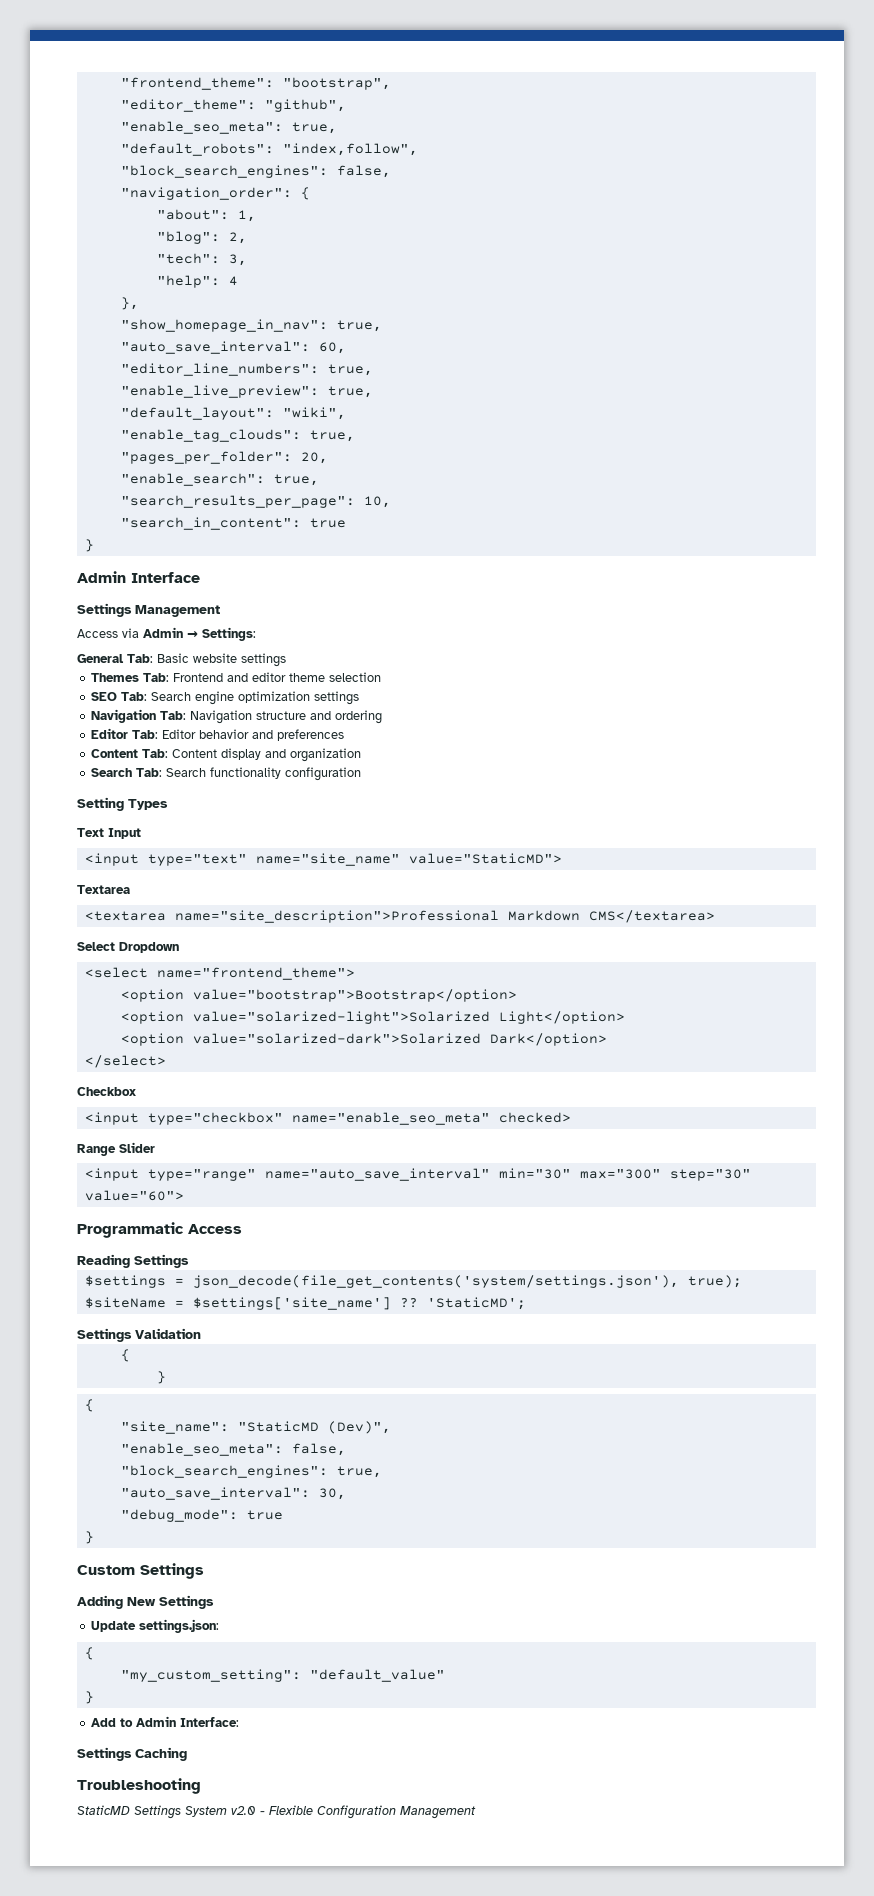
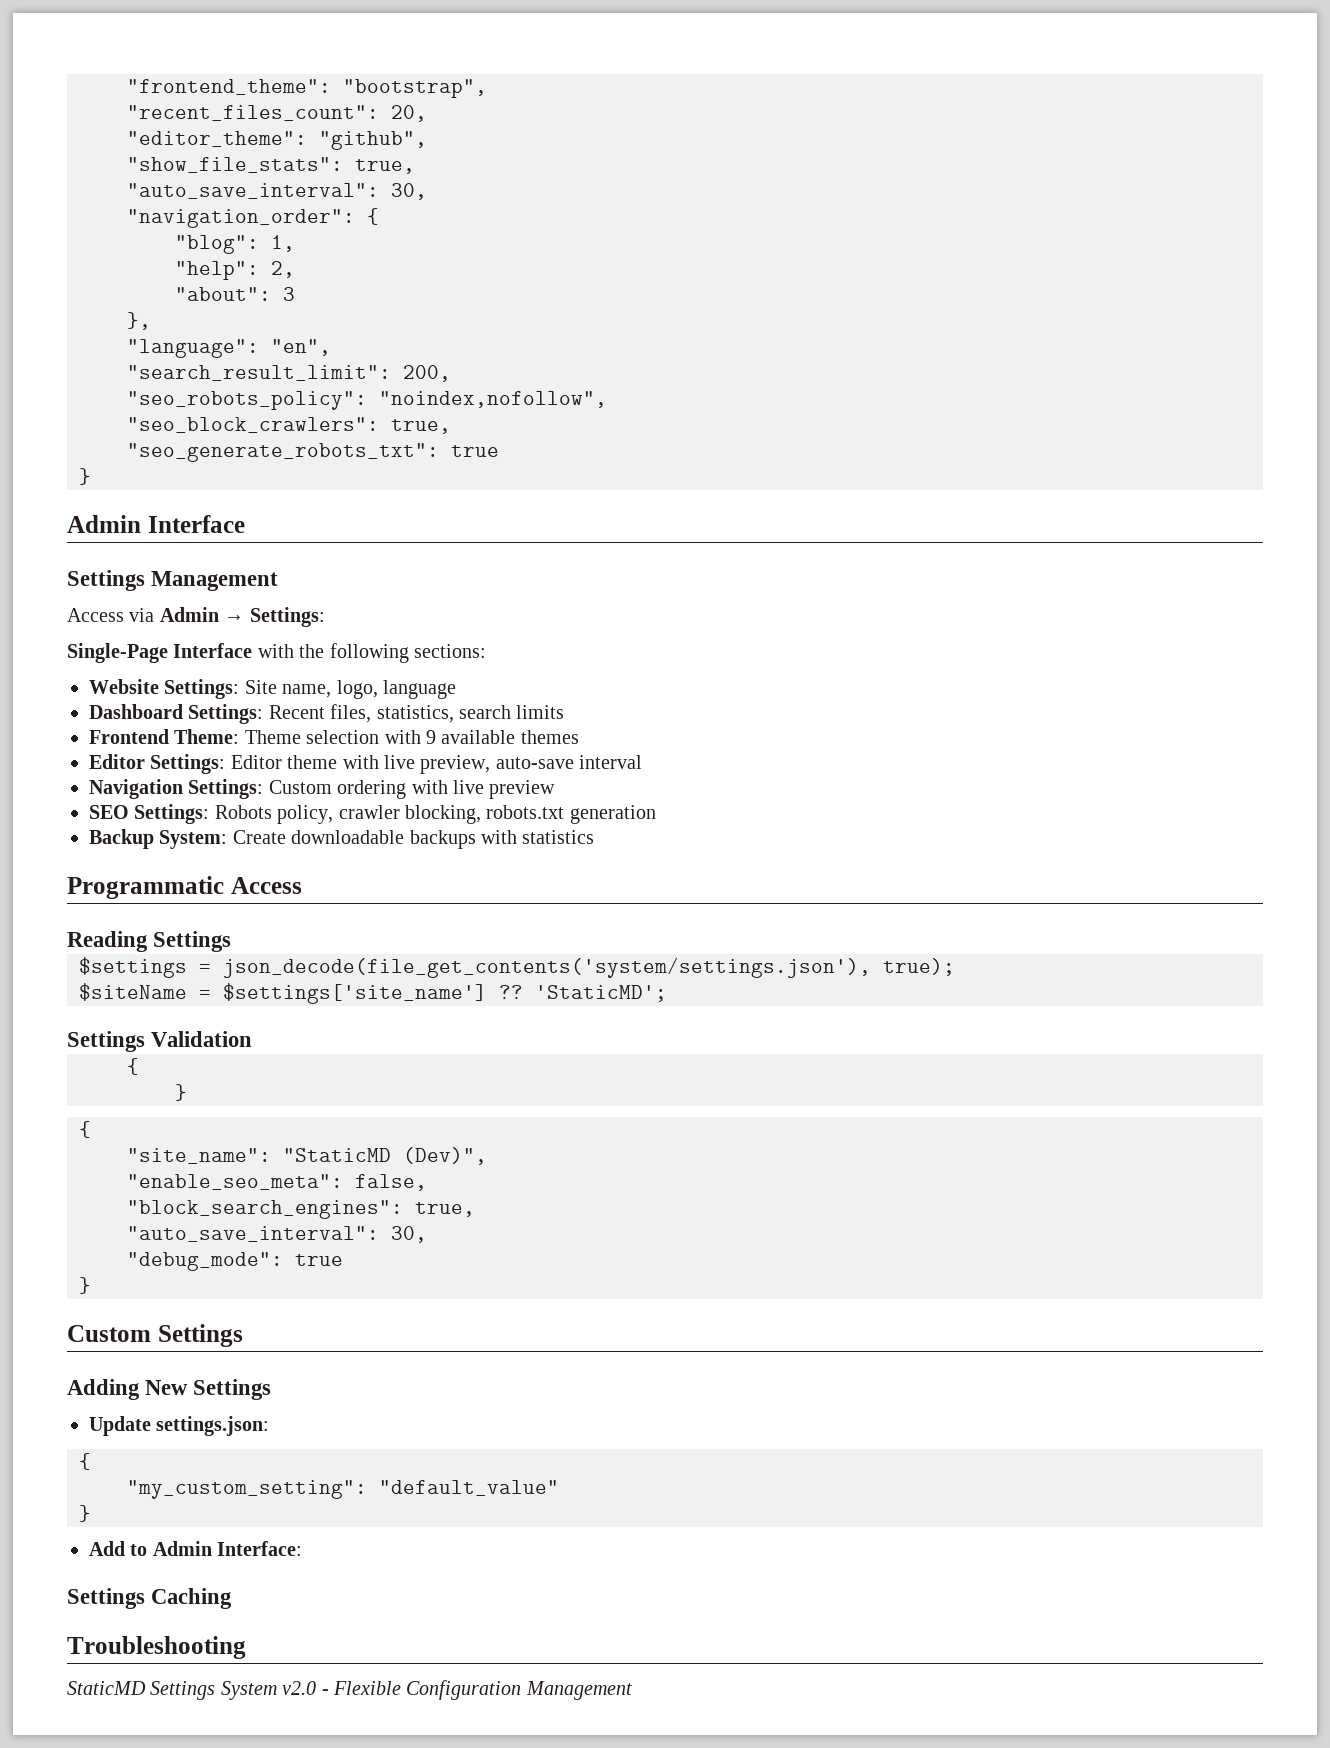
(391, 83) none -> [127,105,427,122] // "recent_files_count": 20,
[120,121,337,134] [120,143,418,156] [120,165,391,178] "enable_seo_meta": true, // "default_robots": "index,follow", // "block_search_engines": false, -> [127,157,415,174] [127,183,427,200] "show_file_stats": true, // "auto_save_interval": 30,
[156,209,229,220] "about": -> [175,235,259,254] "blog":
[156,231,220,244] "blog": -> [175,261,259,280] "help":
[156,253,247,266] [156,275,238,288] [120,297,139,310] [120,319,382,332] [120,341,346,354] [120,363,373,376] [120,385,373,398] [120,407,346,420] [120,429,355,442] [120,451,328,464] [120,473,319,486] [120,495,391,508] [120,517,301,530] "tech": 3, // "help": 4 // }, // "show_homepage_in_nav": true, // "auto_save_interval": 60, // "editor_line_numbers": true, // "enable_live_preview": true, // "default_layout": "wiki", // "enable_tag_clouds": true, // "pages_per_folder": 20, // "enable_search": true, // "search_results_per_page": 10, // "search_in_content": -> [175,287,295,301] [127,312,151,330] [127,339,331,358] [127,365,451,382] [127,391,607,410] [127,417,451,434] [127,443,439,462] "about": 3 // }, // "language": "en", // "search_result_limit": 200, // "seo_robots_policy": "noindex,nofollow", // "seo_block_crawlers": true, // "seo_generate_robots_txt":
[77,653,286,667] [90,672,381,682] [90,691,359,705] [90,709,382,724] [90,728,344,741] [90,748,361,762] [90,767,361,781] [77,797,168,811] [77,828,141,839] [84,853,562,866] [77,885,130,894] [84,910,715,923] [77,942,179,953] [84,967,355,980] [120,989,517,1002] [120,1011,625,1024] [120,1033,607,1046] [84,1055,166,1068] [77,1087,136,1096] [84,1112,571,1125] [77,1142,155,1156] [84,1168,751,1181] [84,1190,184,1201] General Tab: Basic website settings // Themes Tab: Frontend and editor theme selection // SEO Tab: Search engine optimization settings // Navigation Tab: Navigation structure and ordering // Editor Tab: Editor behavior and preferences // Content Tab: Content display and organization // Search Tab: Search functionality configuration // Setting Types // Text Input // <input type="text" name="site_name" value="StaticMD"> // Textarea // <textarea name="site_description">Professional Markdown CMS</textarea> // Select Dropdown // <select name="frontend_theme"> // <option value="bootstrap">Bootstrap</option> // <option value="solarized-light">Solarized Light</option> // <option value="solarized-dark">Solarized Dark</option> // </select> // Checkbox // <input type="checkbox" name="enable_seo_meta" checked> // Range Slider // <input type="range" name="auto_save_interval" min="30" max="300" step="30" value="60"> -> [67,643,486,663] [89,679,456,699] [89,704,565,724] [89,729,579,744] [89,754,643,774] [89,779,556,799] [89,804,656,824] [89,829,595,849] Single-Page Interface with the following sections: // Website Settings: Site name, logo, language // Dashboard Settings: Recent files, statistics, search limits // Frontend Theme: Theme selection with 9 available themes // Editor Settings: Editor theme with live preview, auto-save interval // Navigation Settings: Custom ordering with live preview // SEO Settings: Robots policy, crawler blocking, robots.txt generation // Backup System: Create downloadable backups with statistics

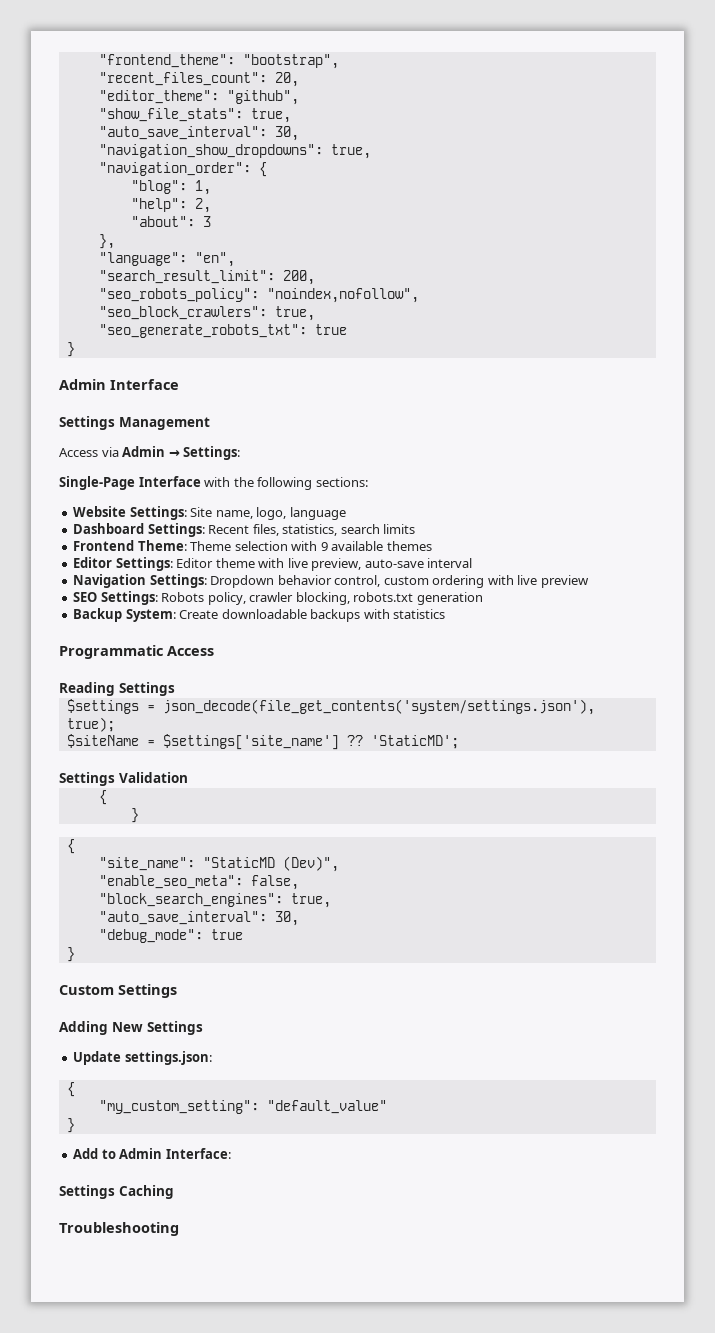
(427, 191) none -> [98,144,371,159] // "navigation_show_dropdowns": true,
[268,780,332,794] Custom -> [210,575,429,588] Dropdown behavior control, custom
[67,1680,632,1700] // StaticMD Settings System v2.0 - Flexible Configuration Management -> (179, 1229) none

